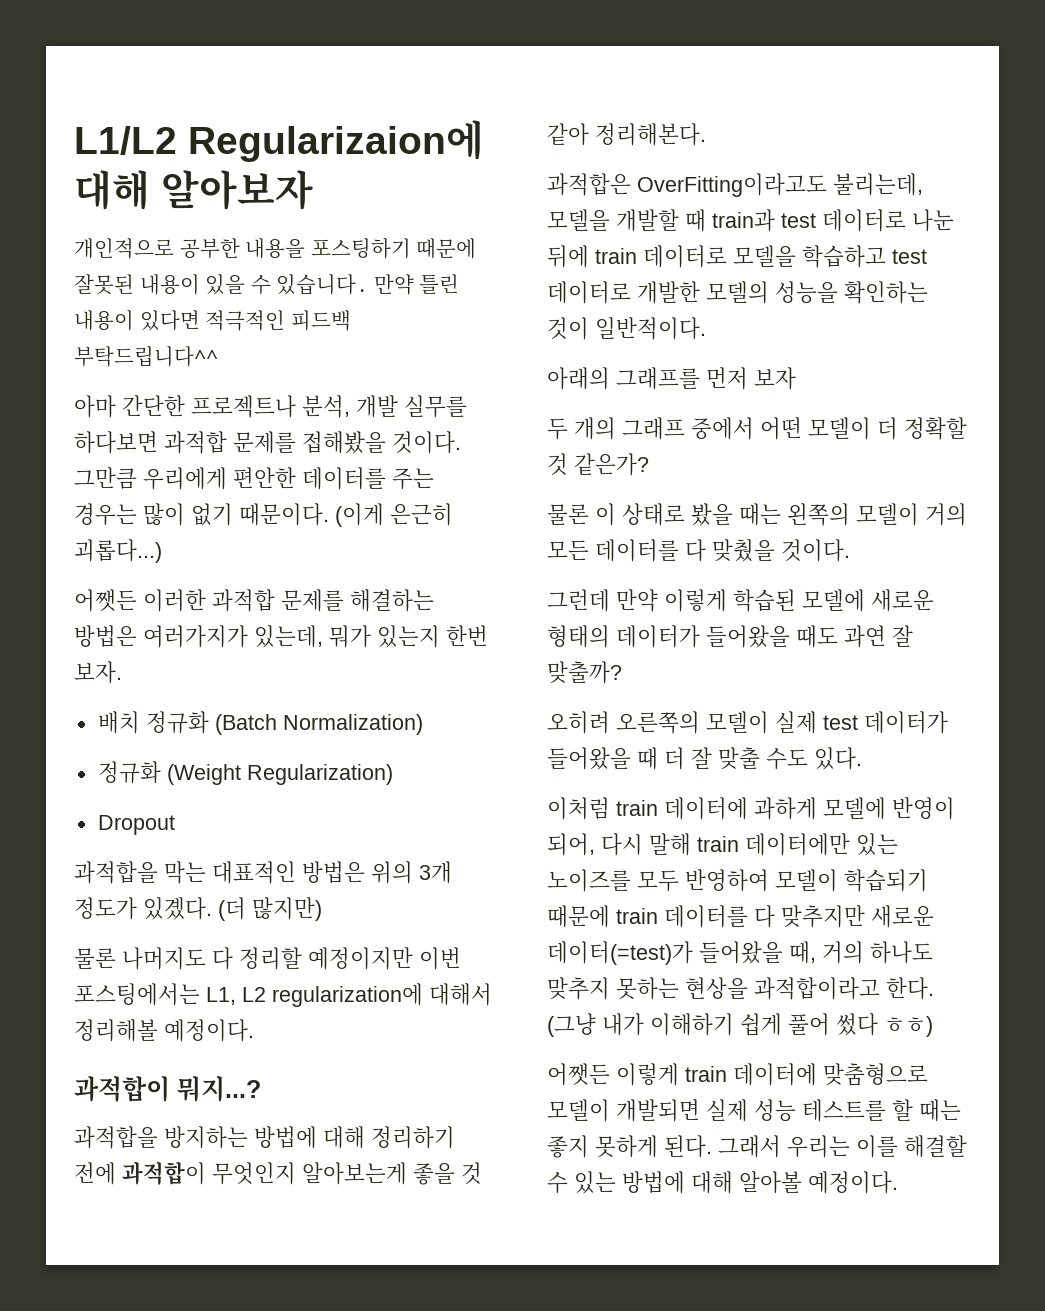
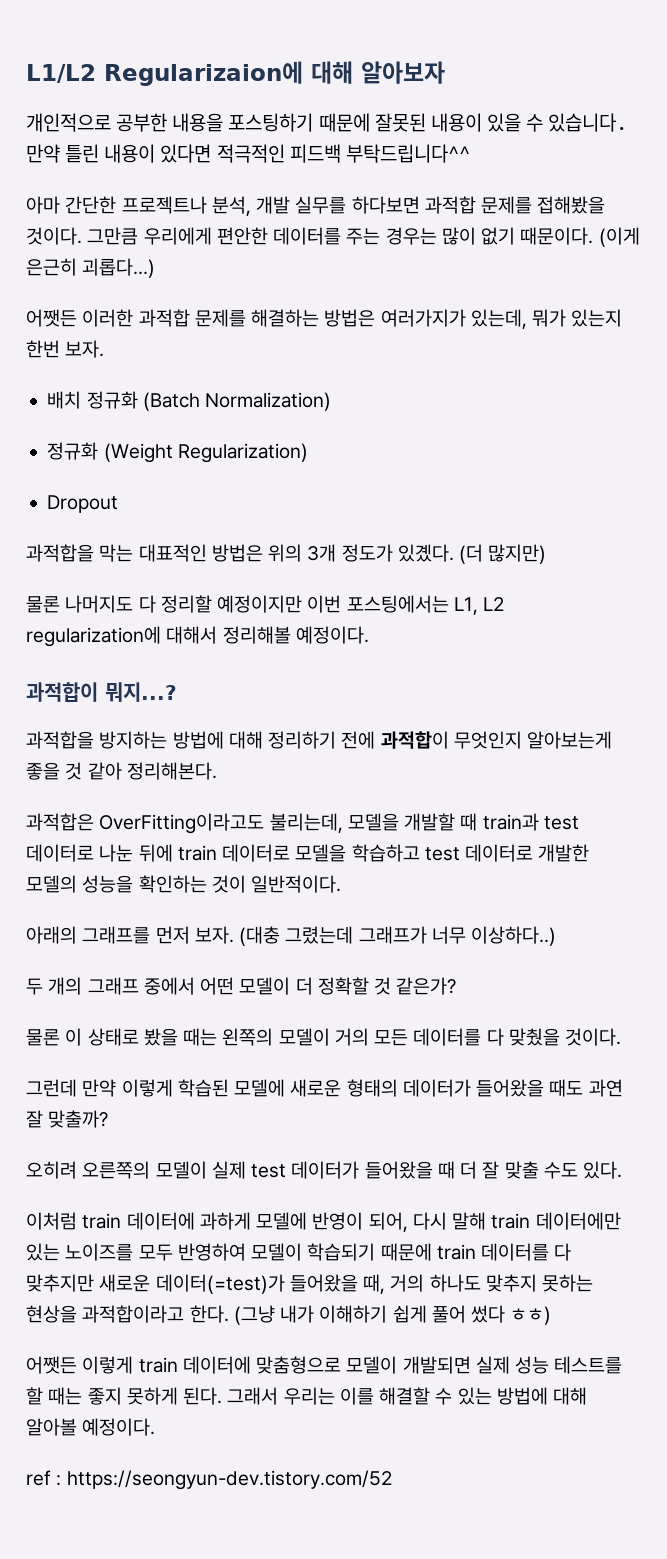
[754,367,796,390] 보자 -> [194,926,557,946] 보자. (대충 그렸는데 그래프가 너무 이상하다..)
(898, 1182) none -> [26,1470,392,1490] // ref : https://seongyun-dev.tistory.com/52

